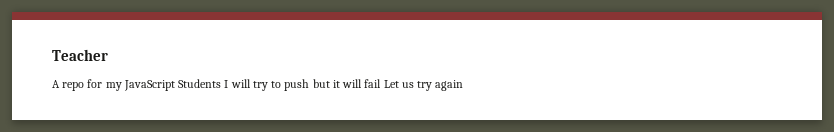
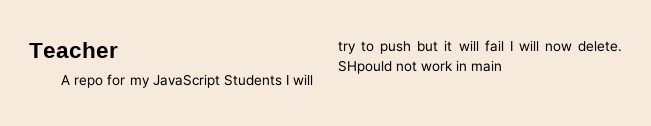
[383,80,464,91] Let us try again -> [509,40,622,52] [338,60,502,74] I will now delete. SHpould not work in main

